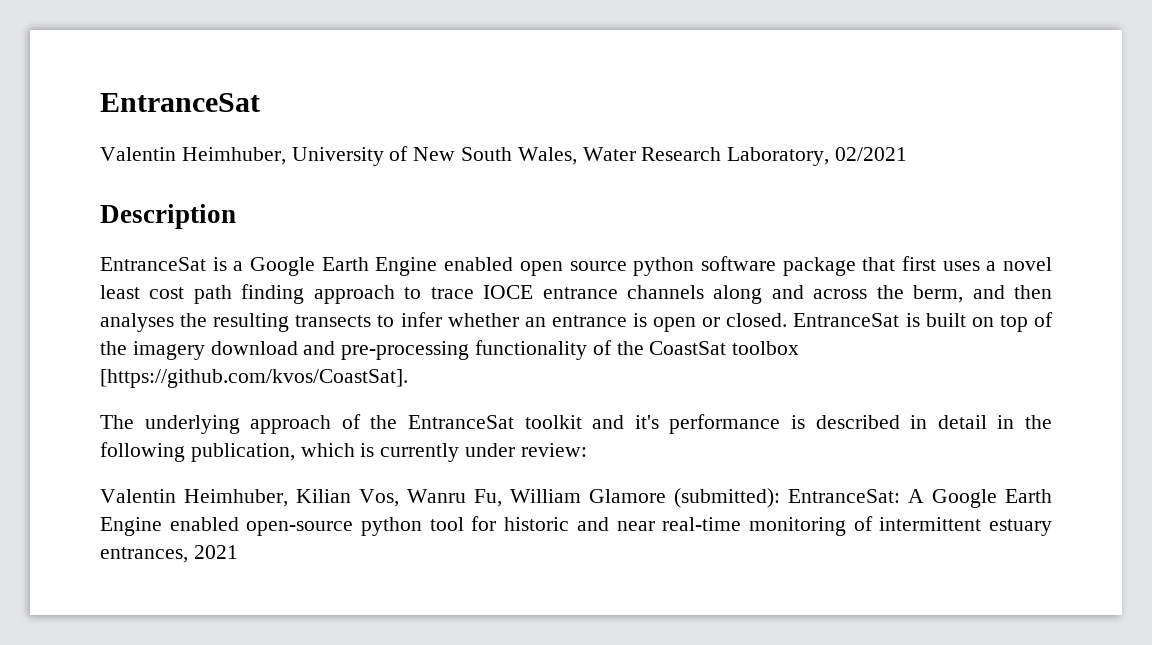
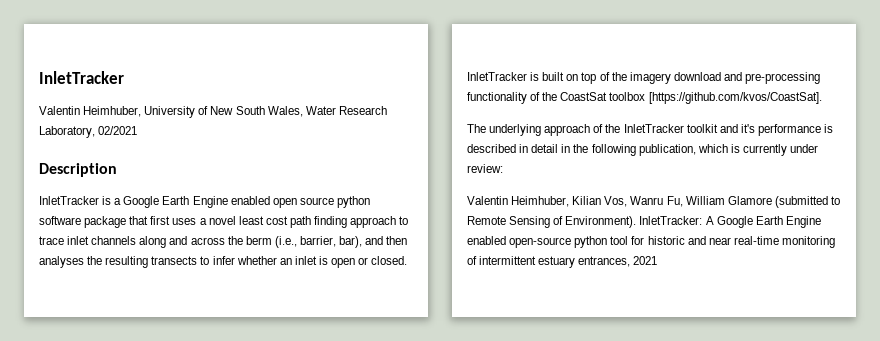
[100,93,260,112] EntranceSat -> [39,71,124,84] InletTracker
[100,257,206,271] EntranceSat -> [39,196,99,205] InletTracker
[483,285,618,299] IOCE entrance -> [67,236,90,245] inlet
[913,285,964,303] berm, -> [245,236,363,248] berm (i.e., barrier, bar),
[551,315,627,327] entrance -> [294,256,317,265] inlet
[793,313,900,327] EntranceSat -> [467,72,527,81] InletTracker
[408,415,514,429] EntranceSat -> [623,124,684,133] InletTracker
[674,488,900,508] (submitted): EntranceSat: -> [774,196,840,208] [467,216,703,228] (submitted to Remote Sensing of Environment). InletTracker:

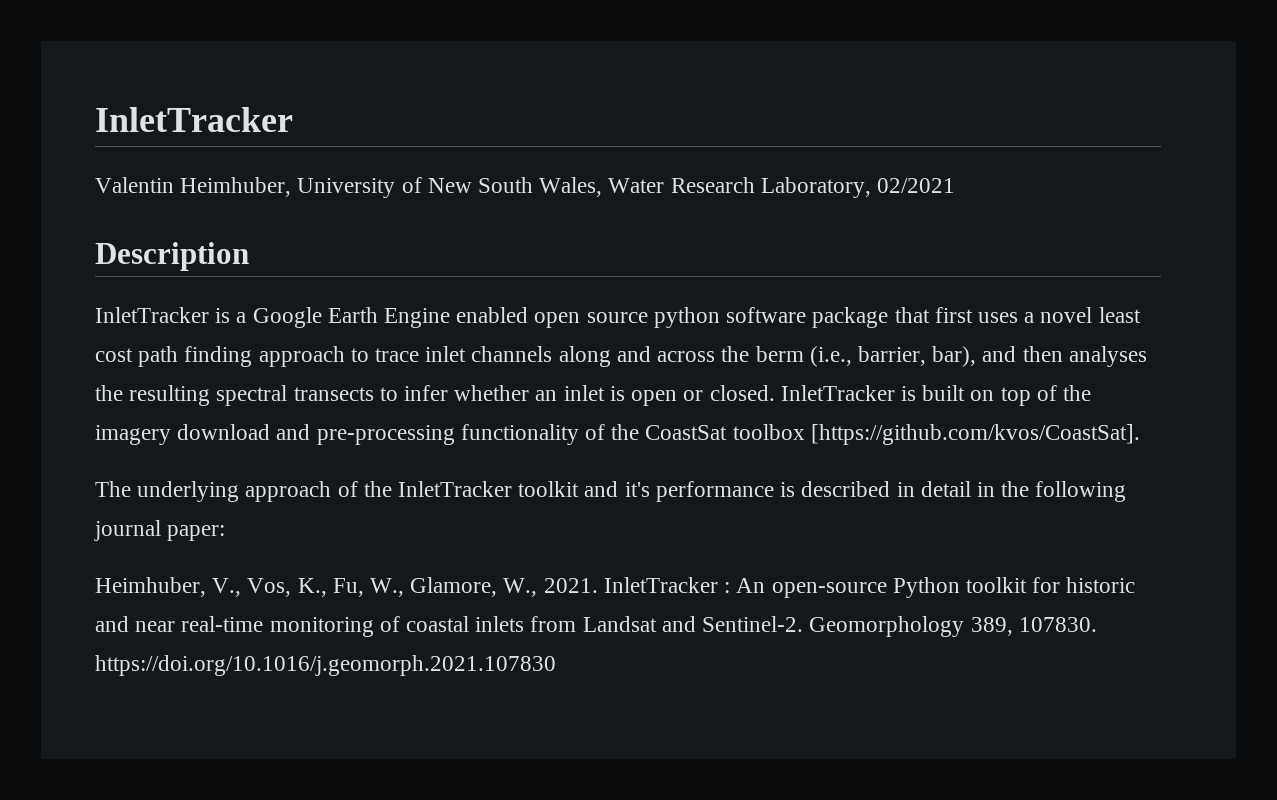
(149, 262) none -> [216,385,288,406] spectral
[638,144,819,156] [467,164,503,173] [467,196,840,208] [467,216,821,228] [467,236,629,248] publication, which is currently under review: // Valentin Heimhuber, Kilian Vos, Wanru Fu, William Glamore (submitted to Remote Sensing of Environment). InletTracker: A Google Earth Engine enabled open-source python tool -> [94,520,226,541] [95,577,1027,598] journal paper: // Heimhuber, V., Vos, K., Fu, W., Glamore, W., 2021. InletTracker : An open-source Python toolkit
[479,256,658,268] intermittent estuary entrances, 2021 -> [406,616,1097,637] [95,655,556,676] coastal inlets from Landsat and Sentinel-2. Geomorphology 389, 107830. https://doi.org/10.1016/j.geomorph.2021.107830

